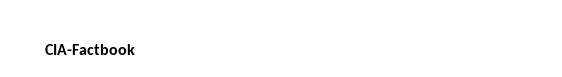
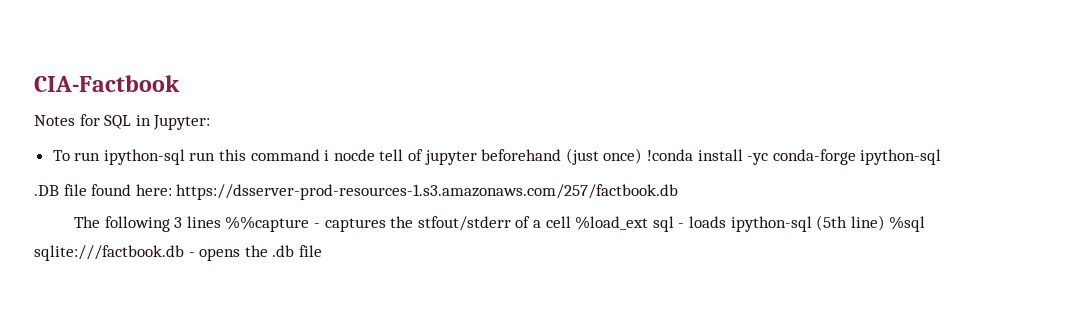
(135, 49) none -> [34,114,211,130] [52,148,942,165] [34,184,679,200] [74,215,926,232] [34,245,322,261] // Notes for SQL in Jupyter: // To run ipython-sql run this command i nocde tell of jupyter beforehand (just once) !conda install -yc conda-forge ipython-sql // .DB file found here: https://dsserver-prod-resources-1.s3.amazonaws.com/257/factbook.db // The following 3 lines %%capture - captures the stfout/stderr of a cell %load_ext sql - loads ipython-sql (5th line) %sql sqlite:///factbook.db - opens the .db file

